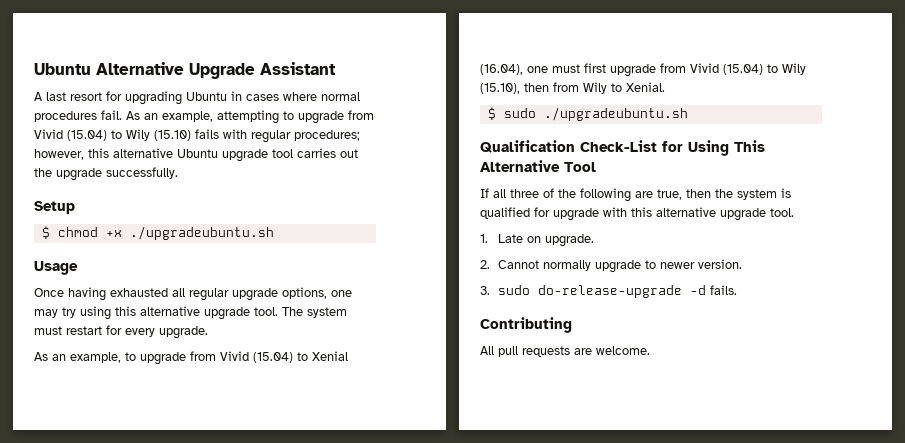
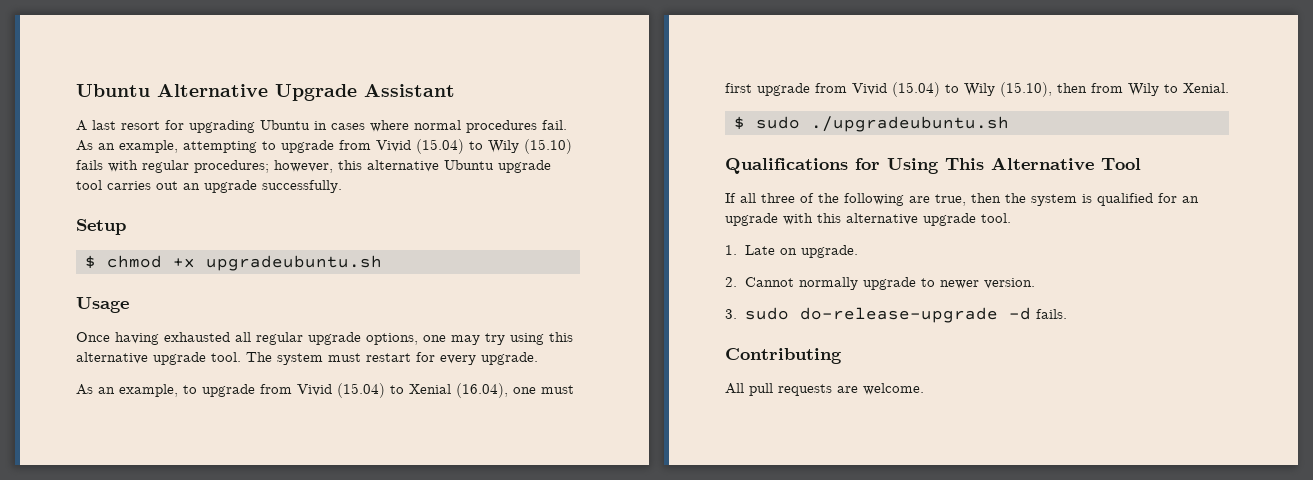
[34,168,52,177] the -> [183,183,200,190] an
[129,226,274,240] ./upgradeubuntu.sh -> [206,255,382,271] upgradeubuntu.sh
[480,140,657,153] Qualification Check-List -> [725,158,848,174] Qualifications
(550, 212) none -> [1182,196,1199,203] an

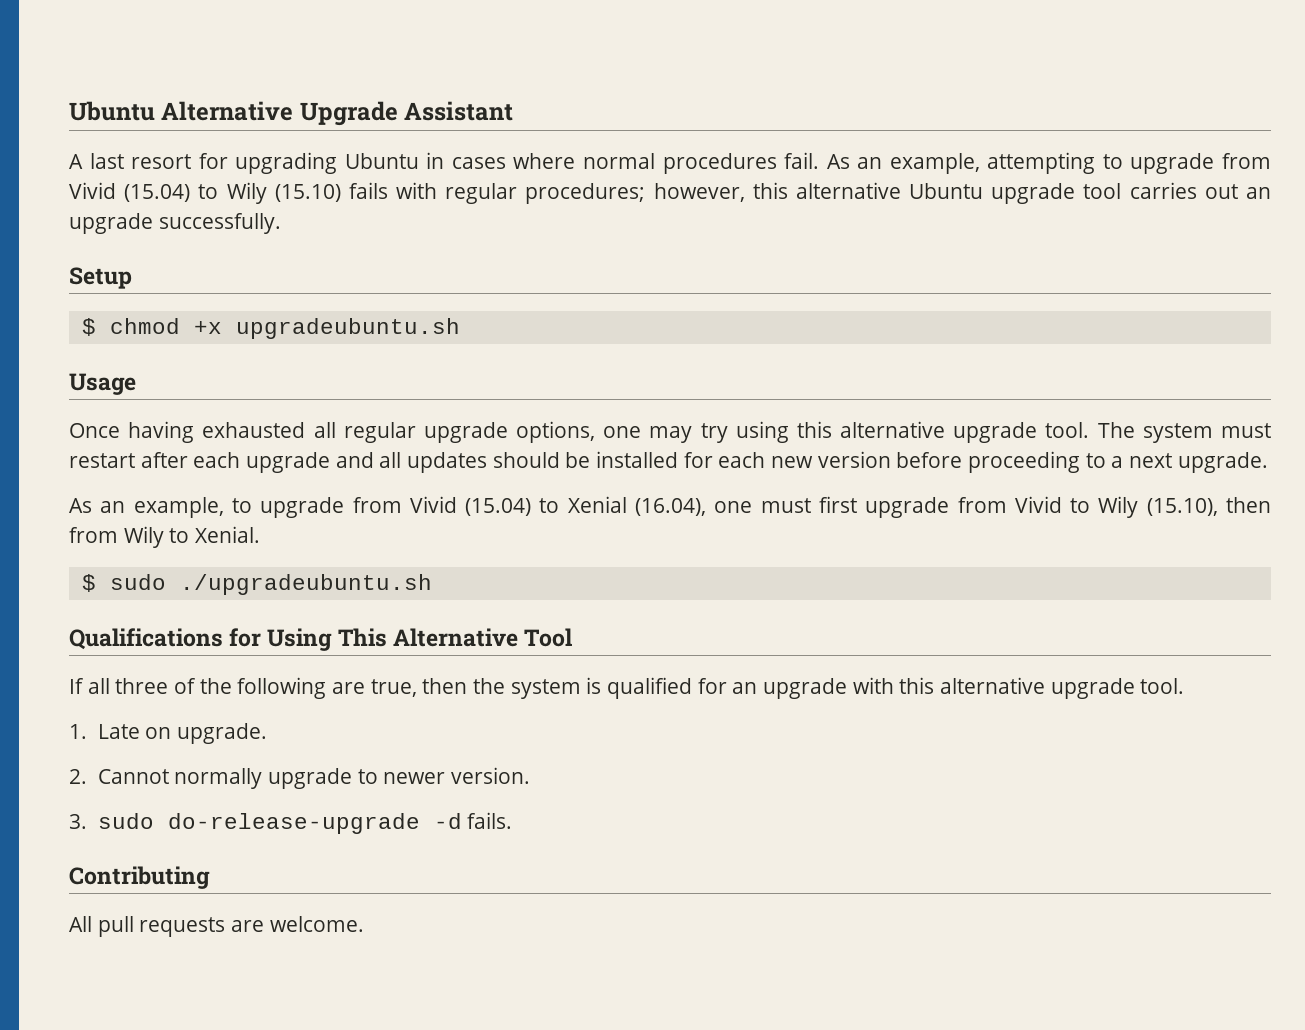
[416,352,476,365] for every -> [140,451,1173,473] after each upgrade and all updates should be installed for each new version before proceeding to a next
[892,82,940,97] (15.04) -> (1062, 504) none

